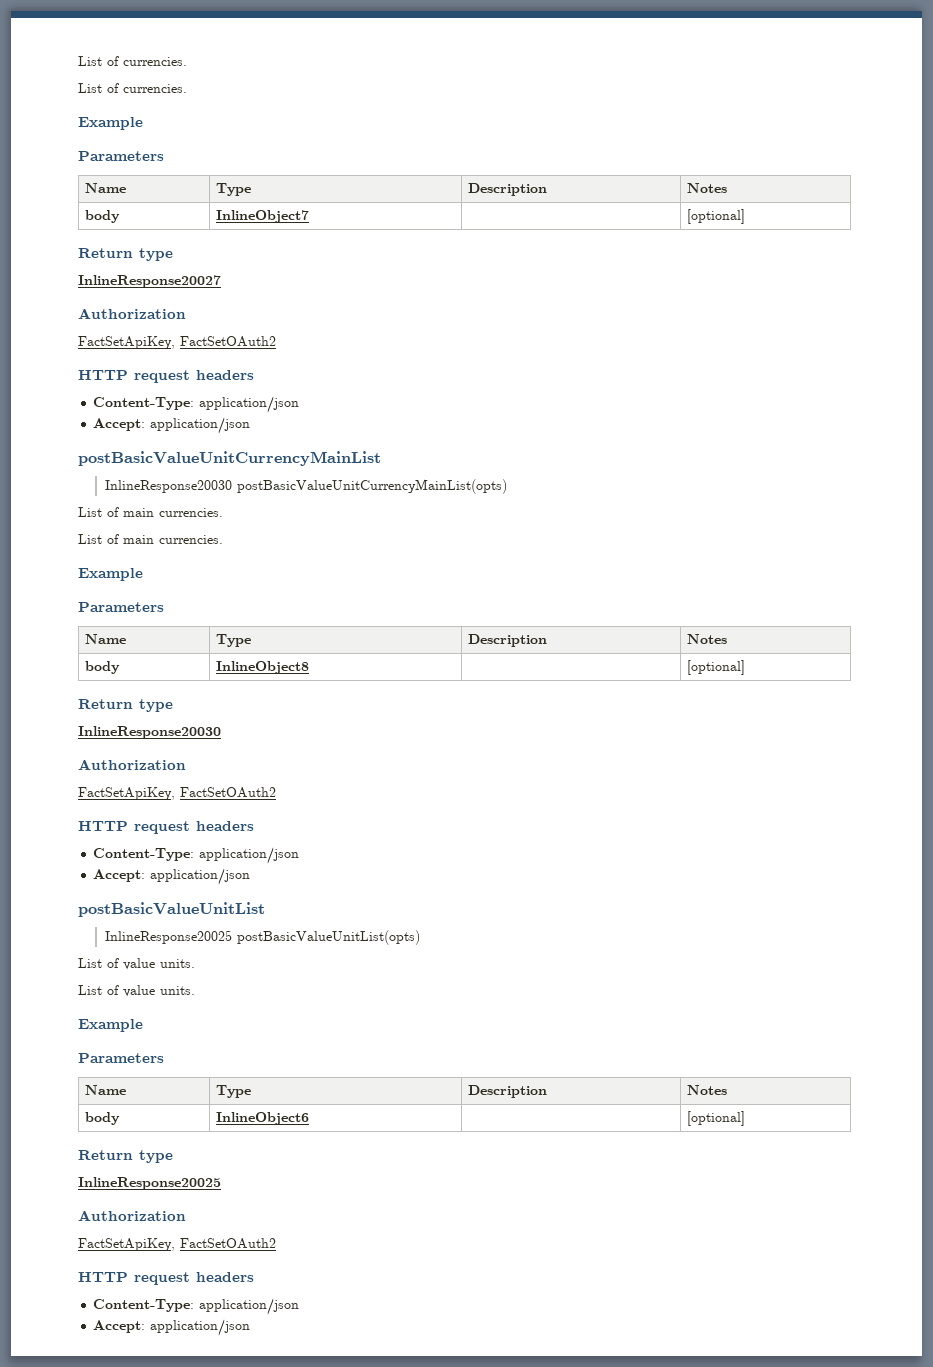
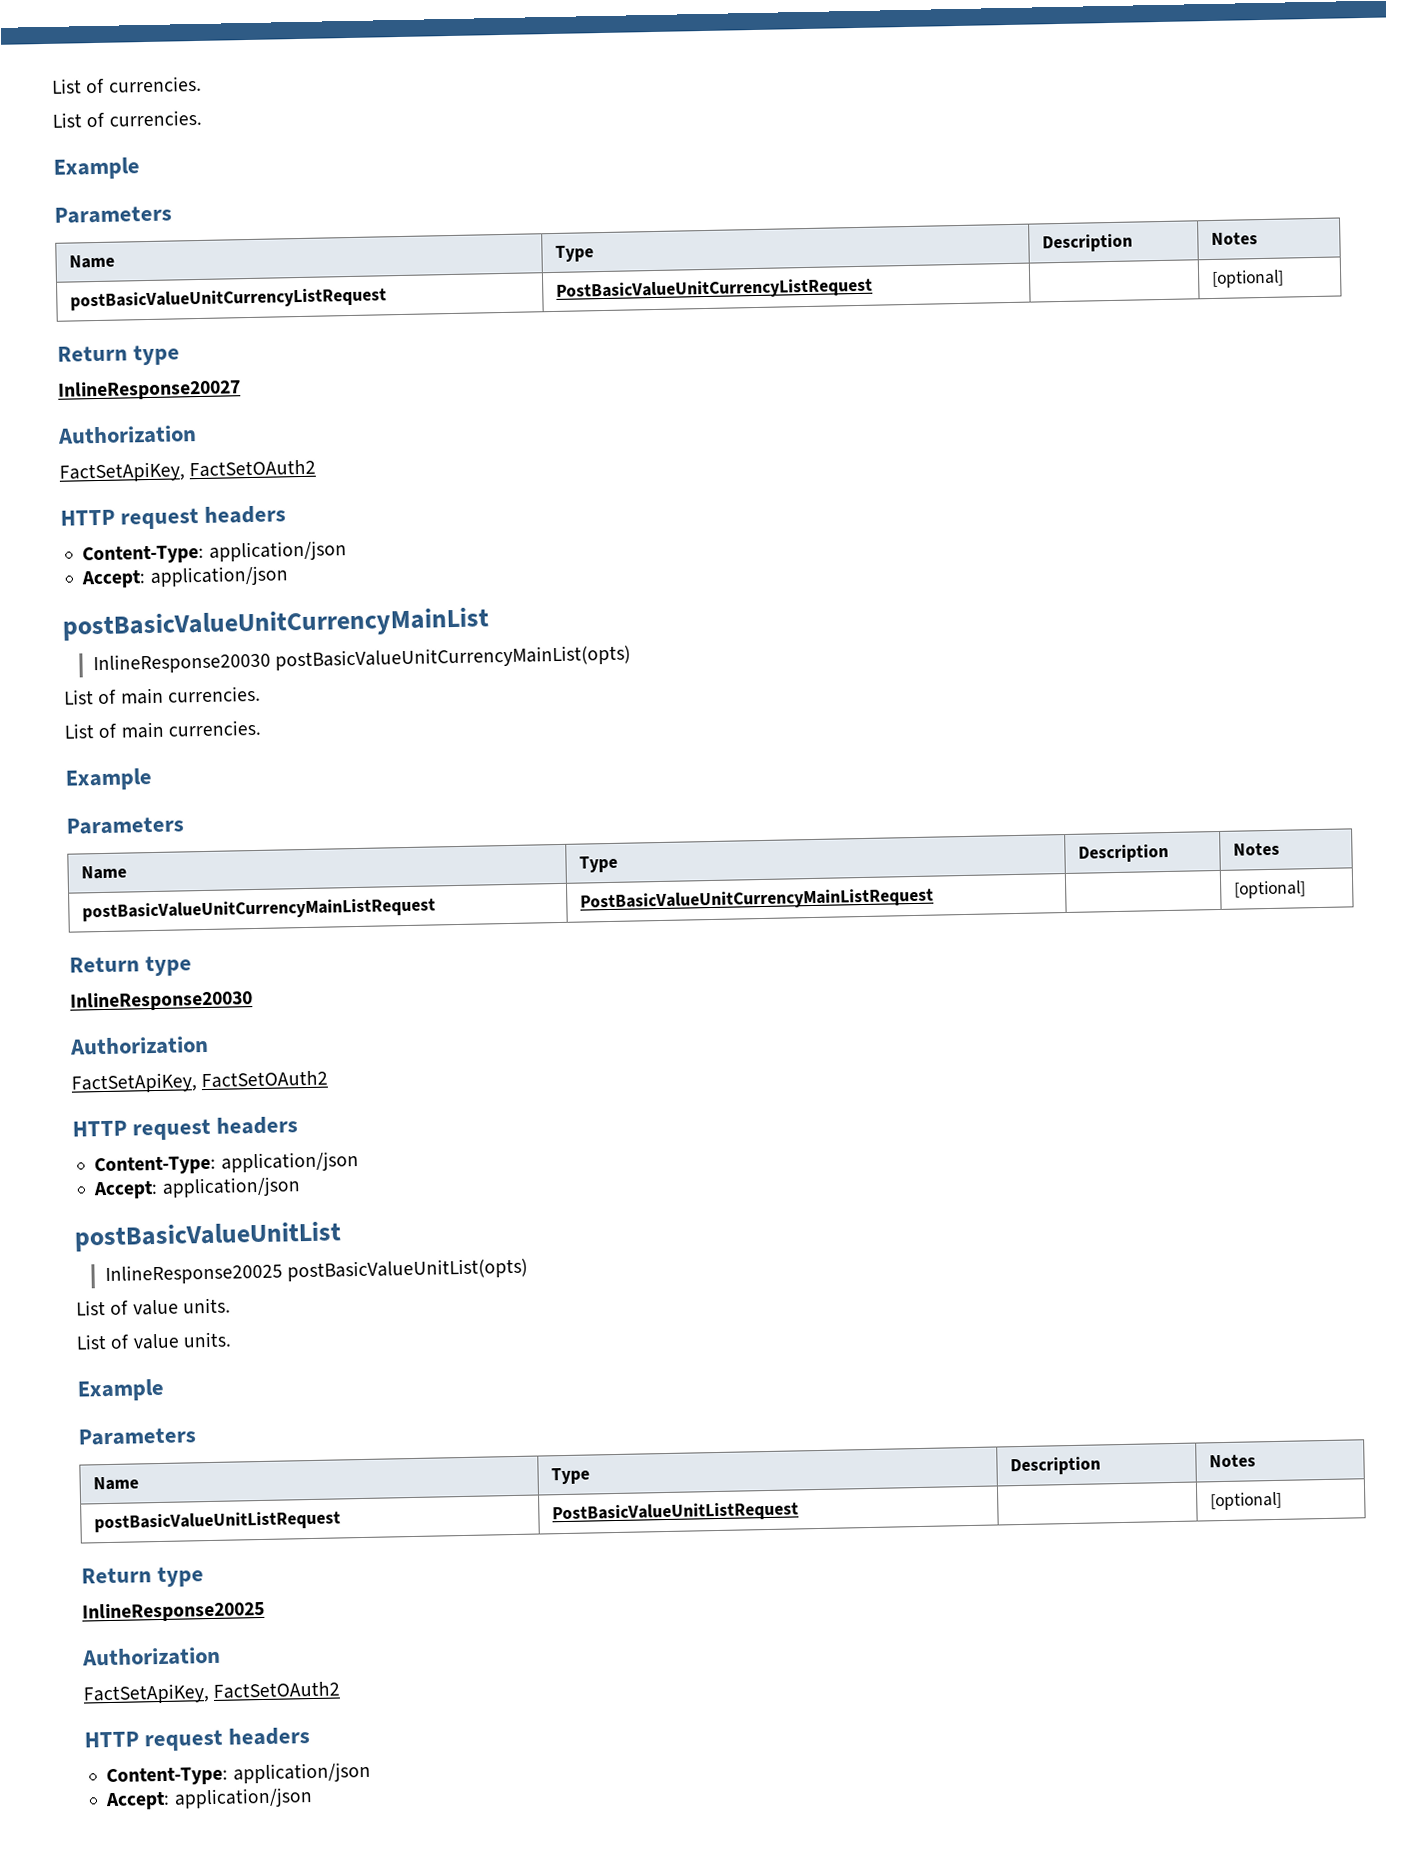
[85,210,121,223] [216,210,310,223] body | InlineObject7 -> [70,287,388,311] [556,277,874,301] postBasicValueUnitCurrencyListRequest | PostBasicValueUnitCurrencyListRequest
[85,661,121,674] [216,661,310,674] body | InlineObject8 -> [82,897,437,922] [580,887,935,912] postBasicValueUnitCurrencyMainListRequest | PostBasicValueUnitCurrencyMainListRequest
[85,1112,121,1125] [216,1112,310,1125] body | InlineObject6 -> [94,1510,342,1533] [552,1501,800,1524] postBasicValueUnitListRequest | PostBasicValueUnitListRequest

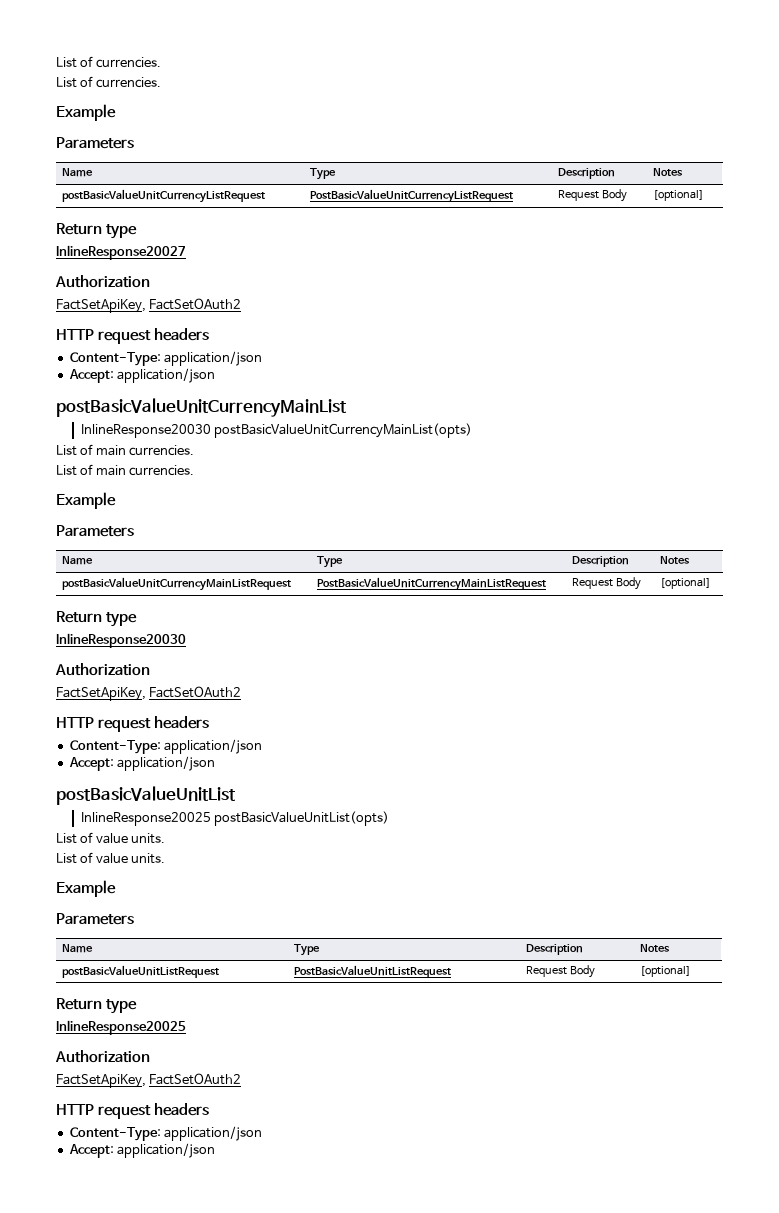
(874, 289) none -> [558,189,628,202] Request Body
(935, 899) none -> [572,577,642,590] Request Body
(800, 1512) none -> [526,965,596,978] Request Body

